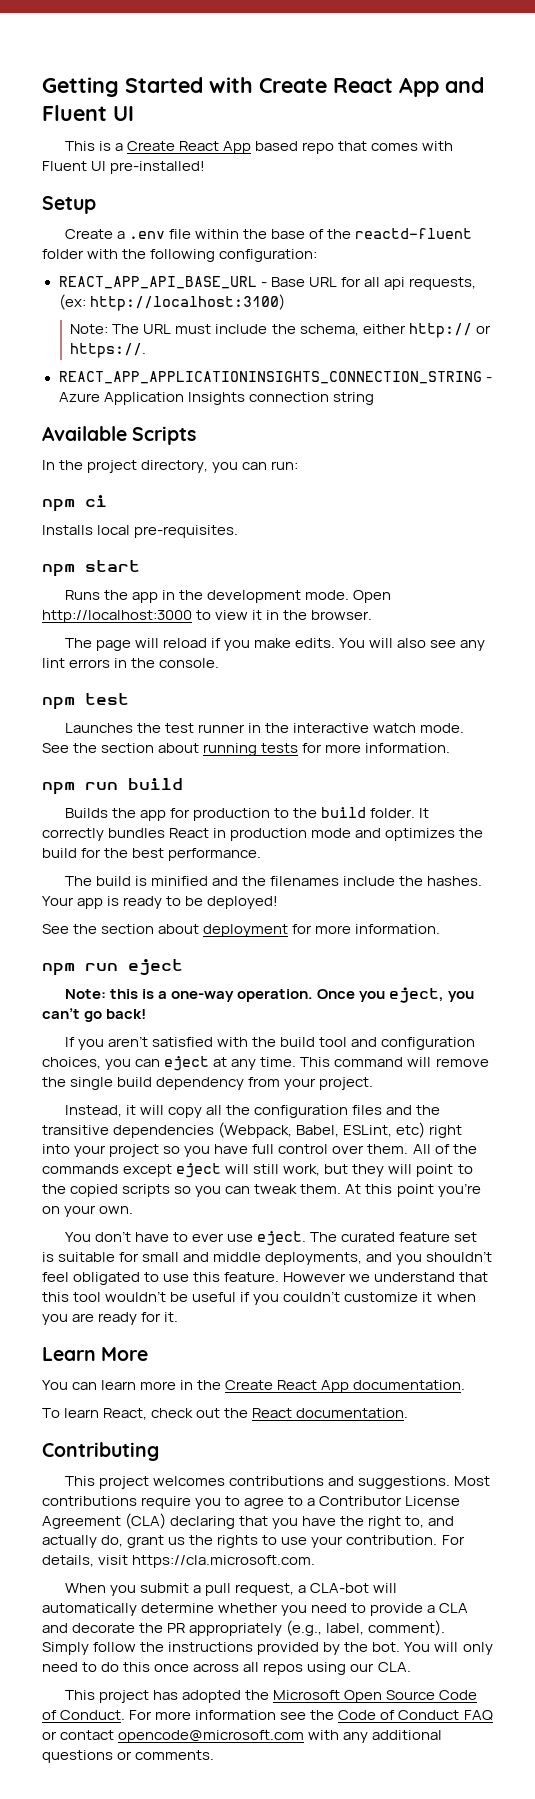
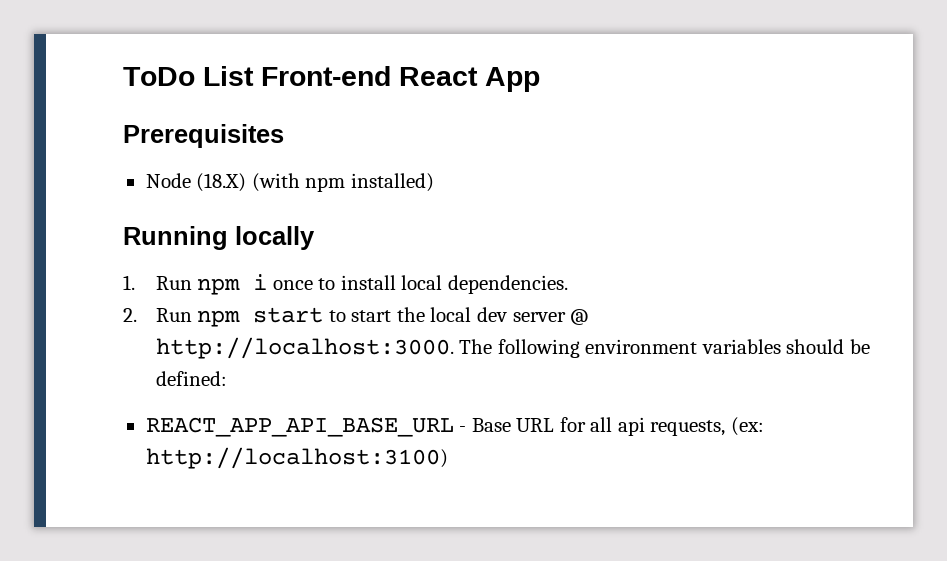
[42,77,484,97] [42,105,134,121] [64,141,454,154] [42,161,206,174] [42,196,96,214] [64,228,473,239] [42,249,318,262] Getting Started with Create React App and Fluent UI // This is a Create React App based repo that comes with Fluent UI pre-installed! // Setup // Create a .env file within the base of the reactd-fluent folder with the following configuration: -> [123,66,540,92] [123,124,284,148] [145,173,434,192] [123,226,315,250] [123,274,569,295] [123,307,590,327] [155,337,871,359] [155,371,227,386] ToDo List Front-end React App // Prerequisites // Node (18.X) (with npm installed) // Running locally // 1. Run npm i once to install local dependencies. // 2. Run npm start to start the local dev server @ http://localhost:3000. The following environment variables should be defined:
[70,323,491,338] [70,343,147,358] [58,371,492,384] [58,392,374,405] [42,426,197,445] [42,460,299,473] [42,495,107,512] [42,525,239,538] [42,560,140,577] [64,590,392,603] [42,610,373,623] [64,638,486,651] [42,658,220,668] [42,693,129,710] [64,723,465,733] [42,743,451,756] [42,778,183,795] [64,807,430,821] [42,828,484,841] [42,848,262,861] [64,876,483,886] [42,896,279,909] [42,924,441,937] [42,959,183,976] [64,987,475,1003] [42,1008,147,1022] [64,1036,476,1050] [42,1056,489,1071] [42,1077,374,1090] [64,1105,441,1118] [42,1122,463,1138] [42,1144,477,1157] [42,1163,473,1178] [42,1183,481,1197] [42,1205,134,1217] [64,1231,478,1246] [42,1251,493,1265] [42,1272,489,1285] [42,1291,476,1305] [42,1312,179,1325] [42,1347,149,1361] [42,1380,466,1393] [42,1408,409,1420] [42,1442,159,1461] [64,1476,491,1489] [42,1496,461,1509] [42,1513,455,1529] [42,1535,465,1548] [42,1555,316,1568] [64,1583,398,1596] [42,1603,469,1616] [42,1620,446,1636] [42,1642,493,1655] [42,1662,411,1675] [64,1690,478,1703] [42,1710,493,1721] [42,1730,443,1743] [42,1750,215,1763] // Note: The URL must include the schema, either http:// or https://. // REACT_APP_APPLICATIONINSIGHTS_CONNECTION_STRING - Azure Application Insights connection string // Available Scripts // In the project directory, you can run: // npm ci // Installs local pre-requisites. // npm start // Runs the app in the development mode. Open http://localhost:3000 to view it in the browser. // The page will reload if you make edits. You will also see any lint errors in the console. // npm test // Launches the test runner in the interactive watch mode. See the section about running tests for more information. // npm run build // Builds the app for production to the build folder. It correctly bundles React in production mode and optimizes the build for the best performance. // The build is minified and the filenames include the hashes. Your app is ready to be deployed! // See the section about deployment for more information. // npm run eject // Note: this is a one-way operation. Once you eject, you can’t go back! // If you aren’t satisfied with the build tool and configuration choices, you can eject at any time. This command will remove the single build dependency from your project. // Instead, it will copy all the configuration files and the transitive dependencies (Webpack, Babel, ESLint, etc) right into your project so you have full control over them. All of the commands except eject will still work, but they will point to the copied scripts so you can tweak them. At this point you’re on your own. // You don’t have to ever use eject. The curated feature set is suitable for small and middle deployments, and you shouldn’t feel obligated to use this feature. However we understand that this tool wouldn’t be useful if you couldn’t customize it when you are ready for it. // Learn More // You can learn more in the Create React App documentation. // To learn React, check out the React documentation. // Contributing // This project welcomes contributions and suggestions. Most contributions require you to agree to a Contributor License Agreement (CLA) declaring that you have the right to, and actually do, grant us the rights to use your contribution. For details, visit https://cla.microsoft.com. // When you submit a pull request, a CLA-bot will automatically determine whether you need to provide a CLA and decorate the PR appropriately (e.g., label, comment). Simply follow the instructions provided by the bot. You will only need to do this once across all repos using our CLA. // This project has adopted the Microsoft Open Source Code of Conduct. For more information see the Code of Conduct FAQ or contact opencode@microsoft.com with any additional questions or comments. -> (448, 458) none

